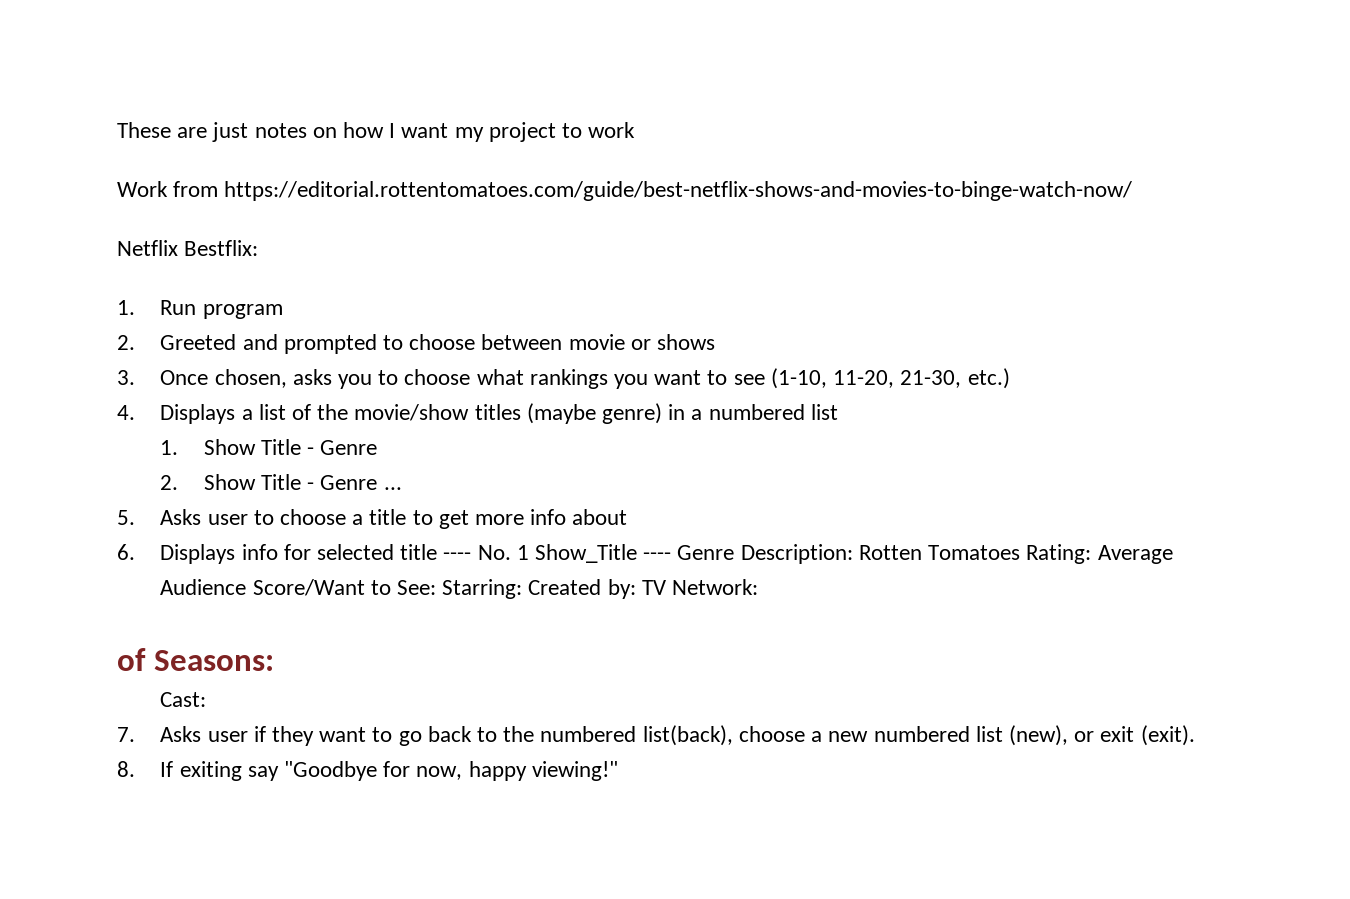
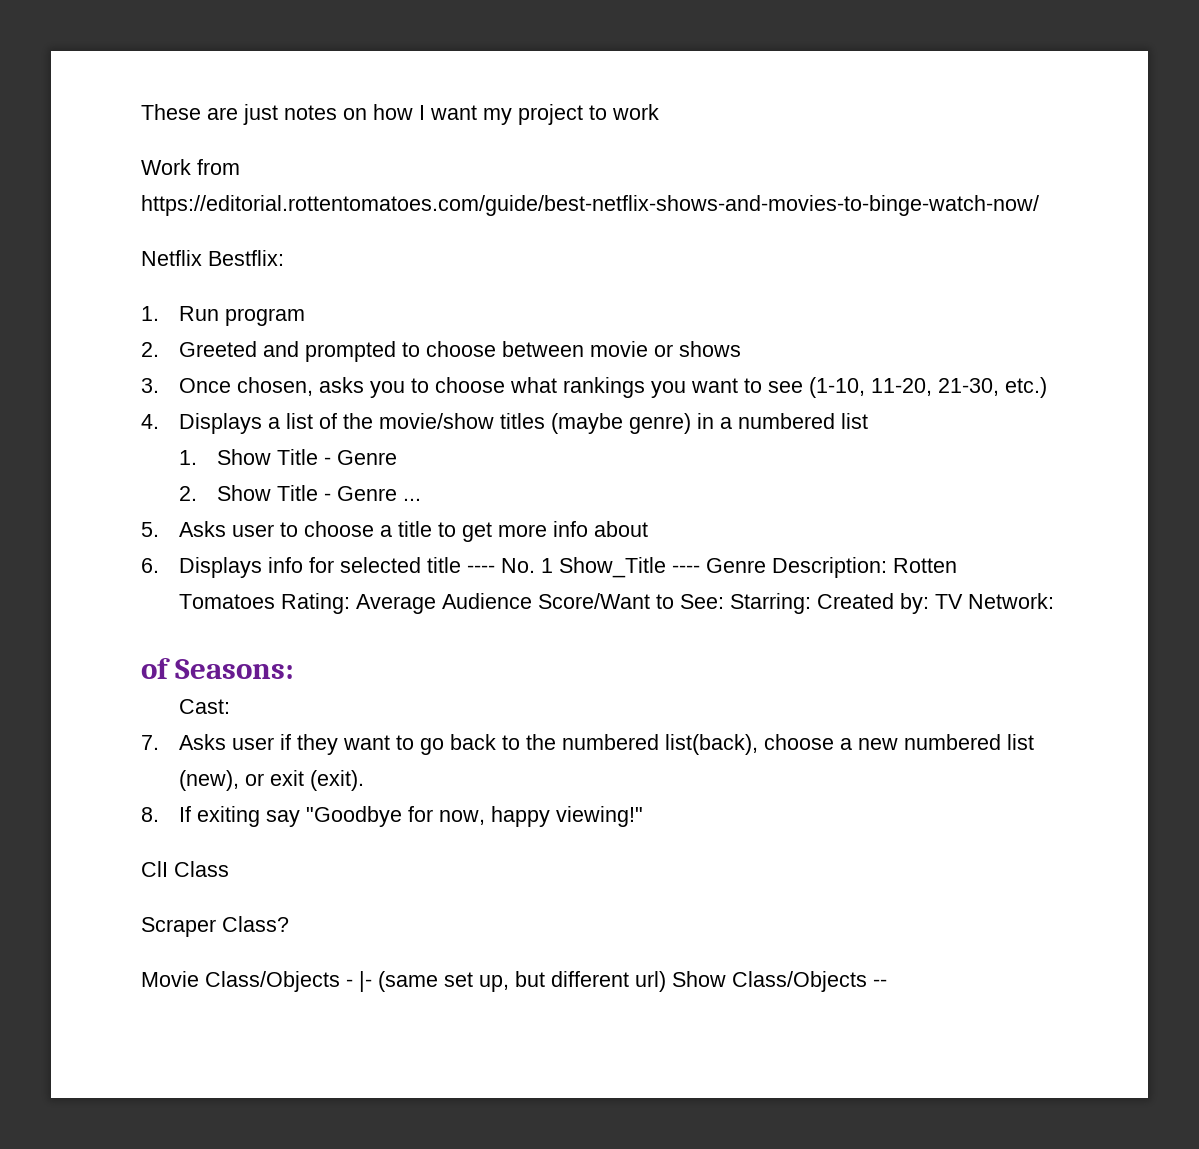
(618, 771) none -> [141,861,229,877] [141,916,289,937] [141,971,887,992] // ClI Class // Scraper Class? // Movie Class/Objects - |- (same set up, but different url) Show Class/Objects --

